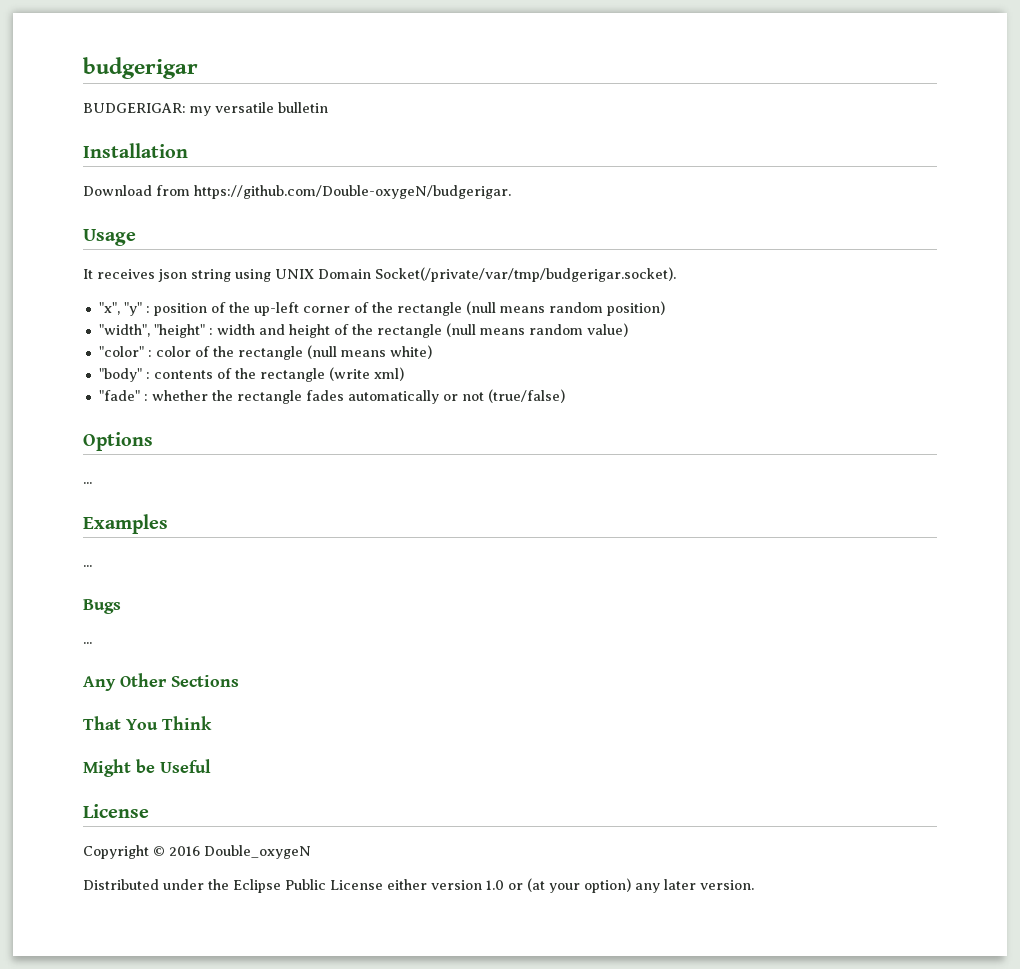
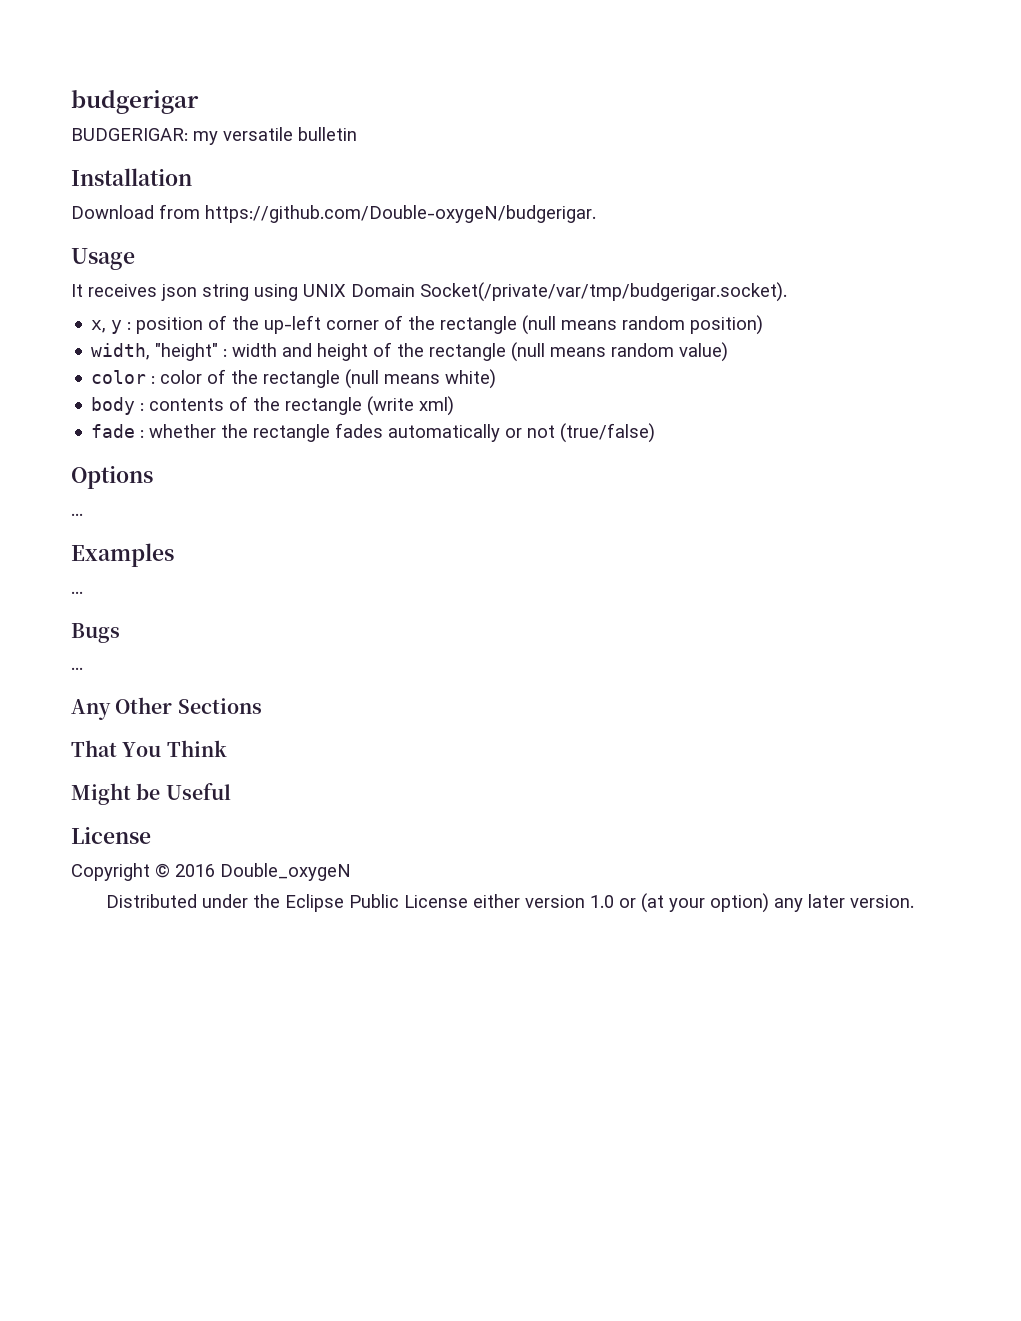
[98,302,142,316] "x", "y" -> [91,320,123,334] x, y
[98,324,150,337] "width", -> [91,343,151,360] width,
[98,346,144,357] "color" -> [91,370,147,384] color
[98,368,142,382] "body" -> [91,397,136,415] body
[98,390,140,401] "fade" -> [91,424,136,438] fade

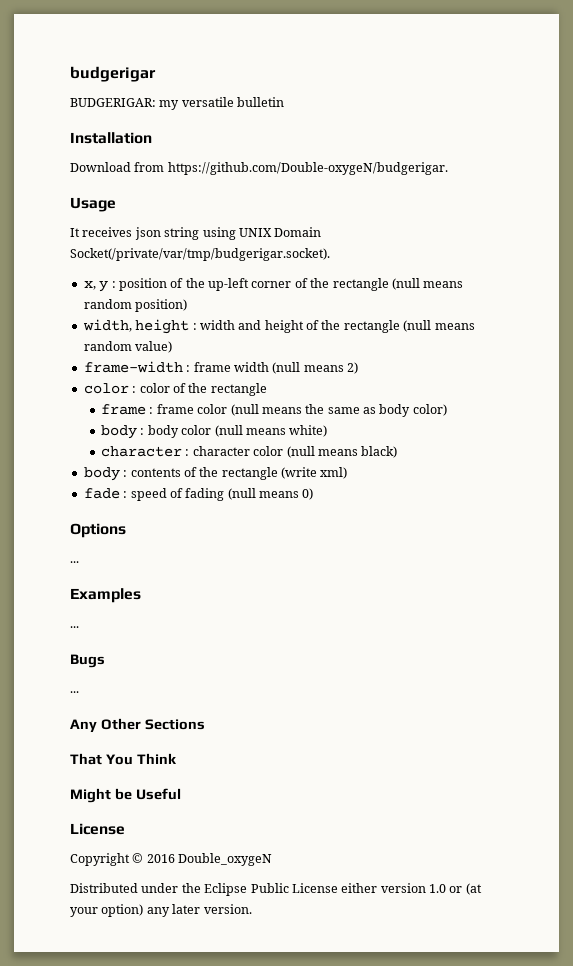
[155,343,219,361] "height" -> [135,319,190,334] height
(729, 352) none -> [83,361,358,374] // frame-width : frame width (null means 2)
[345,369,497,389] (null means white) -> [101,404,447,417] [101,425,328,439] [101,446,398,458] // frame : frame color (null means the same as body color) // body : body color (null means white) // character : character color (null means black)
[149,423,656,443] whether the rectangle fades automatically or not (true/false) -> [130,488,314,501] speed of fading (null means 0)

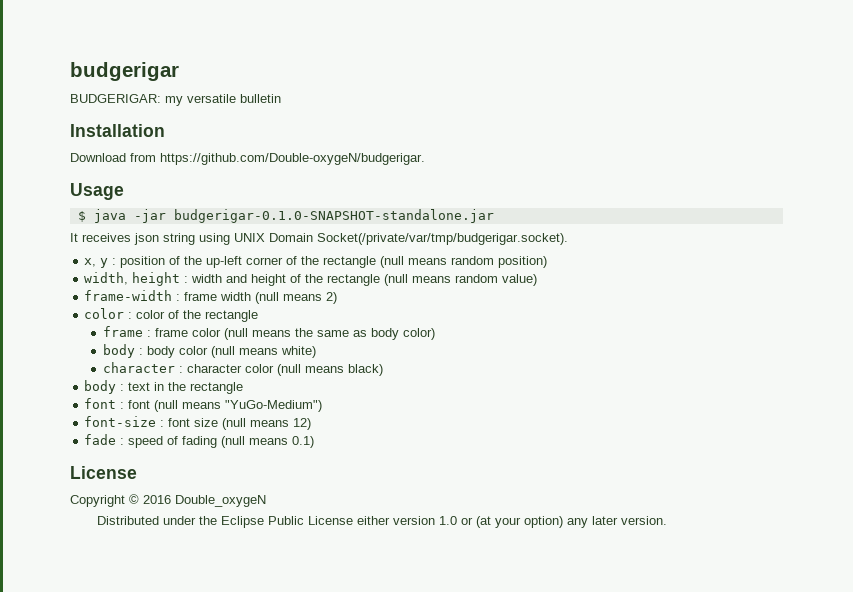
(116, 204) none -> [77,209,494,223] // $ java -jar budgerigar-0.1.0-SNAPSHOT-standalone.jar
[130,467,348,480] contents of the rectangle (write xml) -> [128,382,244,394] [84,398,323,412] [84,416,312,430] text in the rectangle // font : font (null means "YuGo-Medium") // font-size : font size (null means 12)
[302,488,314,500] [70,523,126,538] [70,561,79,563] [70,588,141,603] [70,626,79,628] [70,654,105,668] [70,691,79,693] [70,718,205,733] [70,753,177,765] [70,788,181,803] 0) // Options // ... // Examples // ... // Bugs // ... // Any Other Sections // That You Think // Might be Useful -> [292,436,315,448] 0.1)

